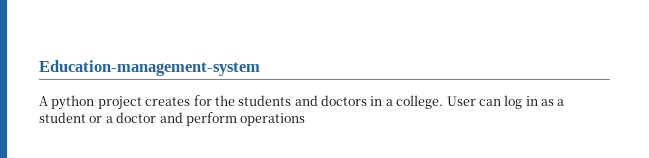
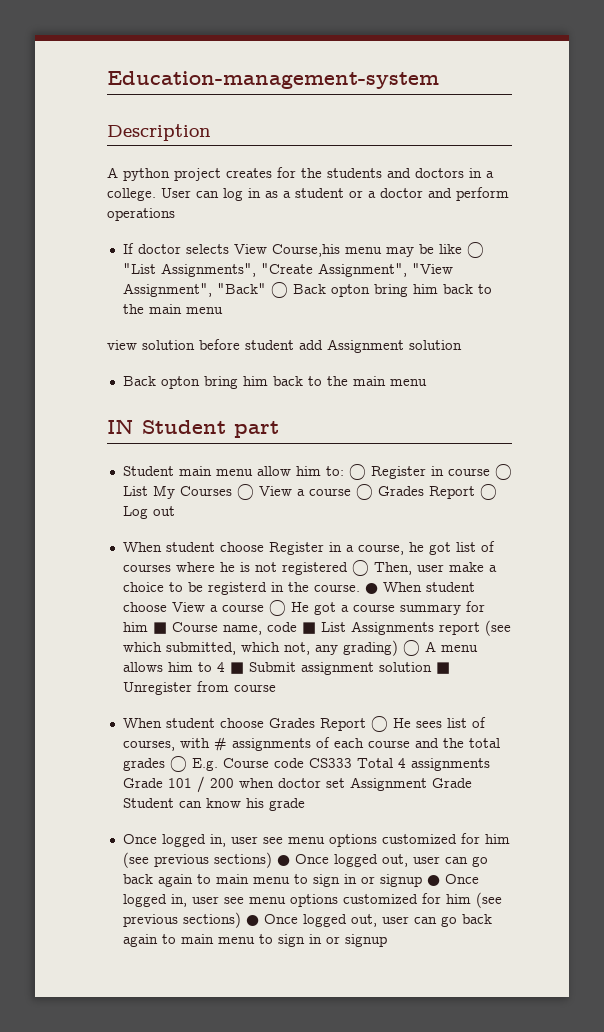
(260, 68) none -> [107,124,211,141] // Description
(306, 119) none -> [122,242,484,258] [122,263,453,277] [122,282,492,298] [122,304,223,314] [107,339,462,353] [122,376,427,389] [107,419,279,438] [122,464,512,480] [122,484,497,500] [122,506,175,519] [122,541,495,555] [122,560,497,576] [122,582,475,595] [122,600,485,616] [122,620,511,636] [122,640,478,656] [122,662,450,675] [122,681,276,695] [122,716,486,732] [122,737,500,751] [122,756,490,772] [122,776,472,793] [122,798,305,811] [122,833,510,847] [122,852,488,868] [122,874,479,887] [122,892,502,908] [122,912,492,928] [122,934,387,947] // If doctor selects View Course,his menu may be like ○ "List Assignments", "Create Assignment", "View Assignment", "Back" ○ Back opton bring him back to the main menu // view solution before student add Assignment solution // Back opton bring him back to the main menu // IN Student part // Student main menu allow him to: ○ Register in course ○ List My Courses ○ View a course ○ Grades Report ○ Log out // When student choose Register in a course, he got list of courses where he is not registered ○ Then, user make a choice to be registerd in the course. ● When student choose View a course ○ He got a course summary for him ■ Course name, code ■ List Assignments report (see which submitted, which not, any grading) ○ A menu allows him to 4 ■ Submit assignment solution ■ Unregister from course // When student choose Grades Report ○ He sees list of courses, with # assignments of each course and the total grades ○ E.g. Course code CS333 Total 4 assignments Grade 101 / 200 when doctor set Assignment Grade Student can know his grade // Once logged in, user see menu options customized for him (see previous sections) ● Once logged out, user can go back again to main menu to sign in or signup ● Once logged in, user see menu options customized for him (see previous sections) ● Once logged out, user can go back again to main menu to sign in or signup

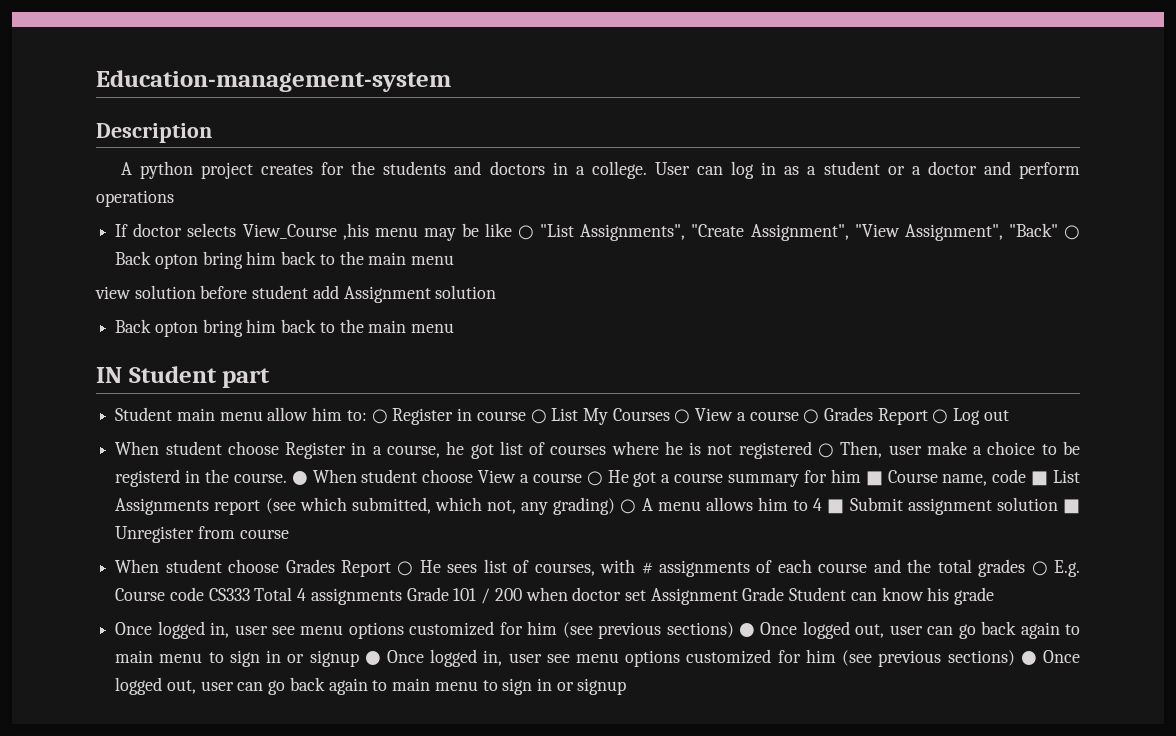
[233,244,340,257] View Course,his -> [242,223,369,240] View_Course ,his

